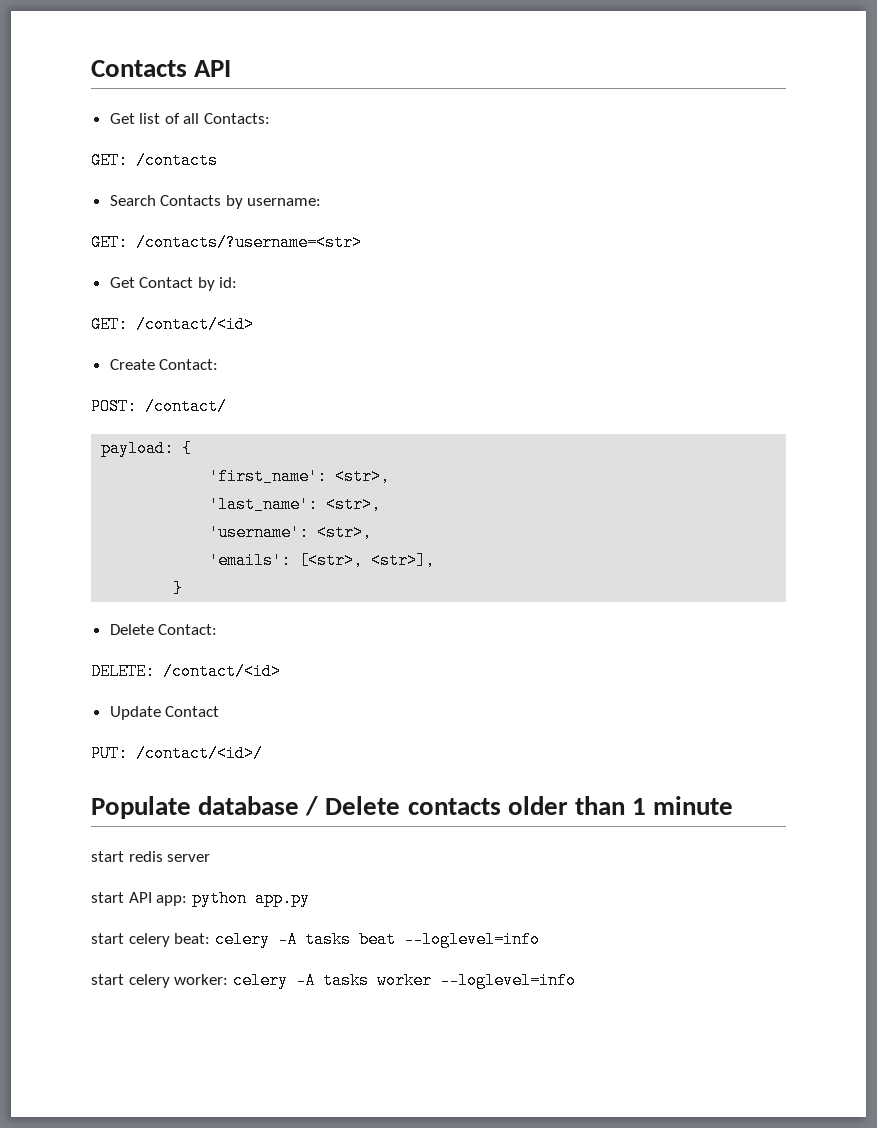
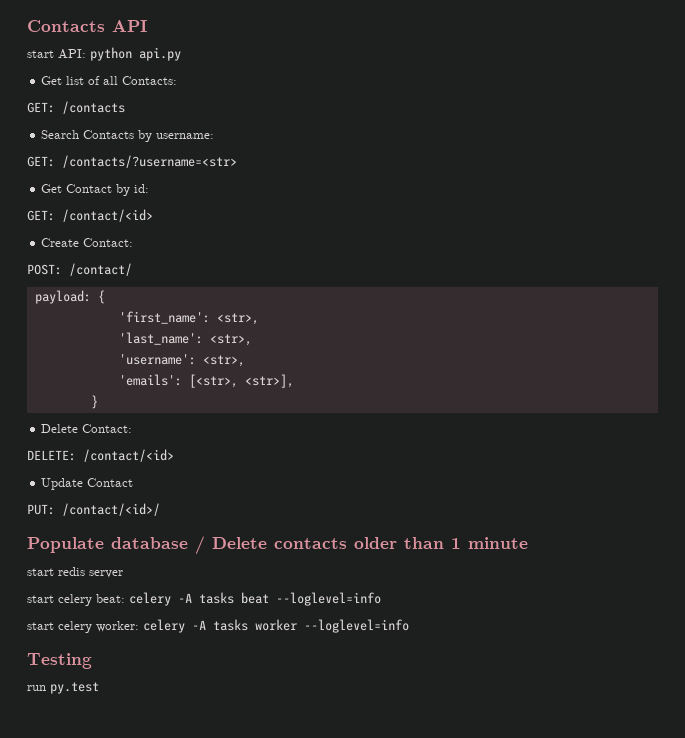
(232, 68) none -> [27,47,181,61] // start API: python api.py
[91,890,310,907] // start API app: python app.py -> (123, 574) none
(576, 980) none -> [27,653,92,669] [27,682,99,694] // Testing // run py.test

